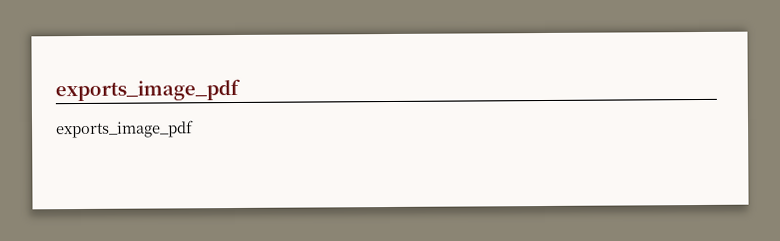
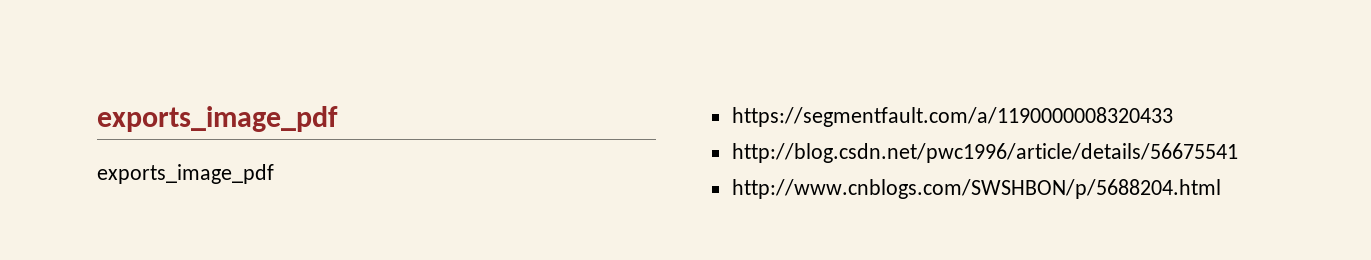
(194, 129) none -> [731,107,1173,127] [731,143,1238,163] [731,179,1221,199] // https://segmentfault.com/a/1190000008320433 // http://blog.csdn.net/pwc1996/article/details/56675541 // http://www.cnblogs.com/SWSHBON/p/5688204.html

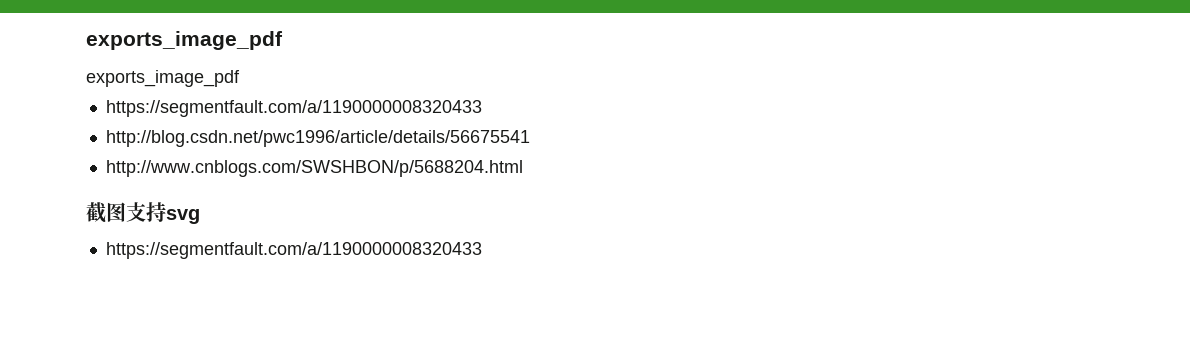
(1221, 189) none -> [86,202,200,224] [105,242,482,259] // 截图支持svg // https://segmentfault.com/a/1190000008320433

